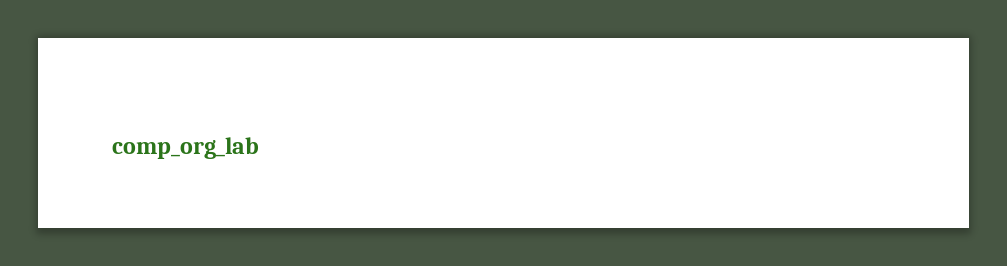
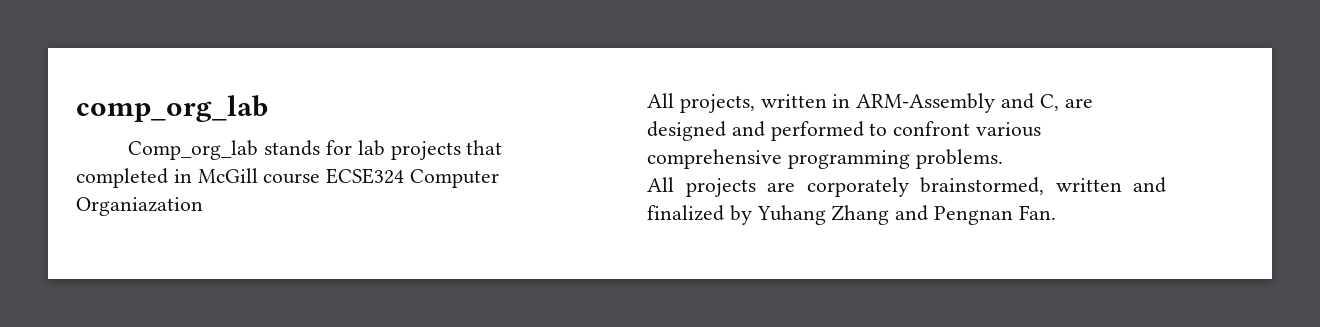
(259, 148) none -> [128,140,503,160] [76,168,500,188] [76,197,203,216] [647,93,1093,113] [647,121,1042,141] [647,149,1003,169] [647,177,1166,197] [647,205,1056,225] // Comp_org_lab stands for lab projects that completed in McGill course ECSE324 Computer Organiazation // All projects, written in ARM-Assembly and C, are designed and performed to confront various comprehensive programming problems. // All projects are corporately brainstormed, written and finalized by Yuhang Zhang and Pengnan Fan.

